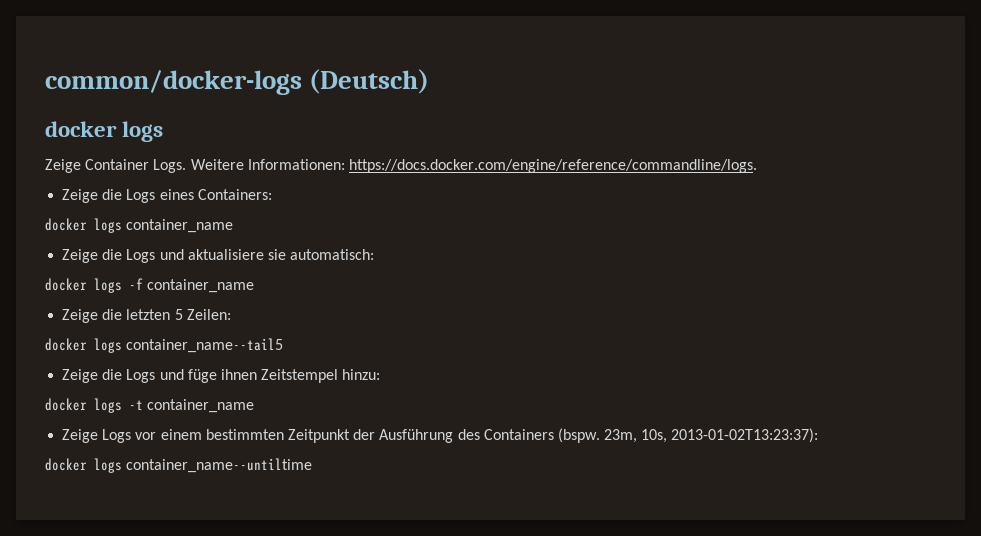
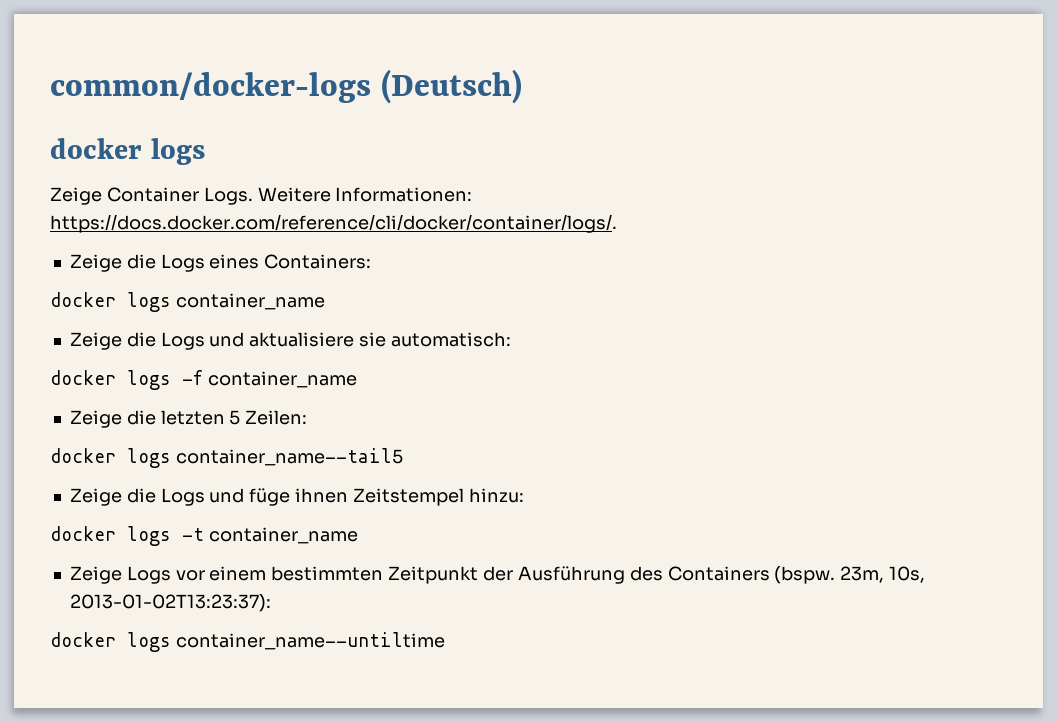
[348,159,757,173] https://docs.docker.com/engine/reference/commandline/logs. -> [50,214,617,233] https://docs.docker.com/reference/cli/docker/container/logs/.

